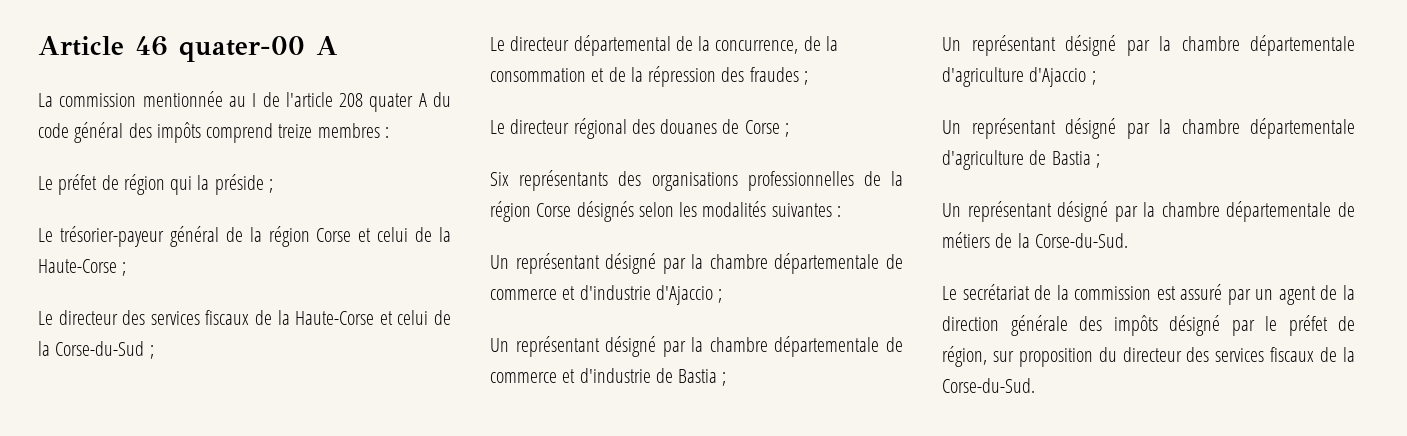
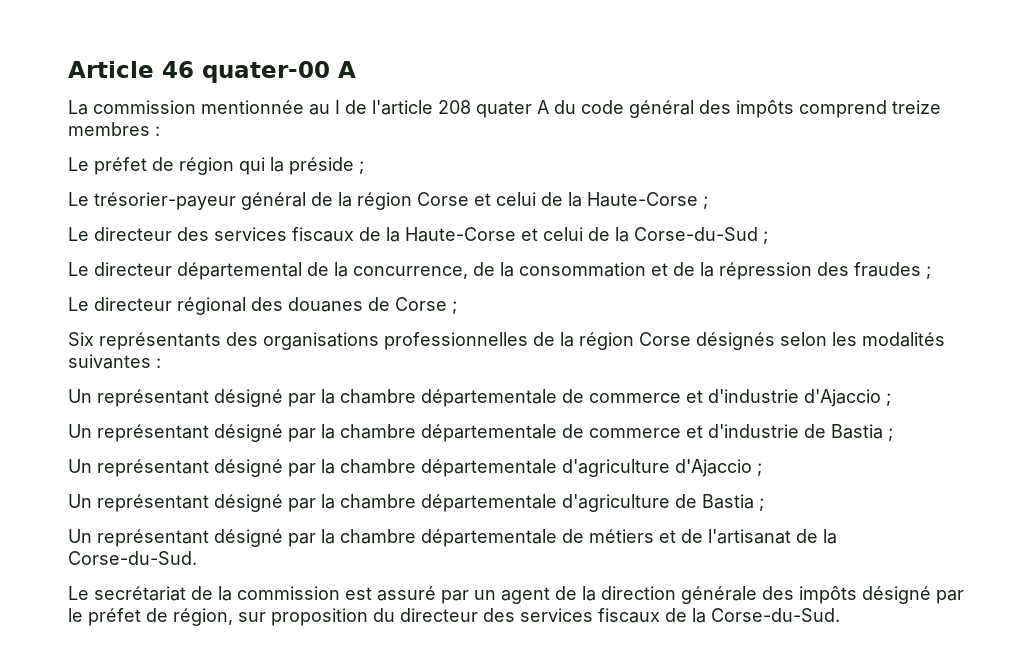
(990, 240) none -> [659,529,791,544] et de l'artisanat

